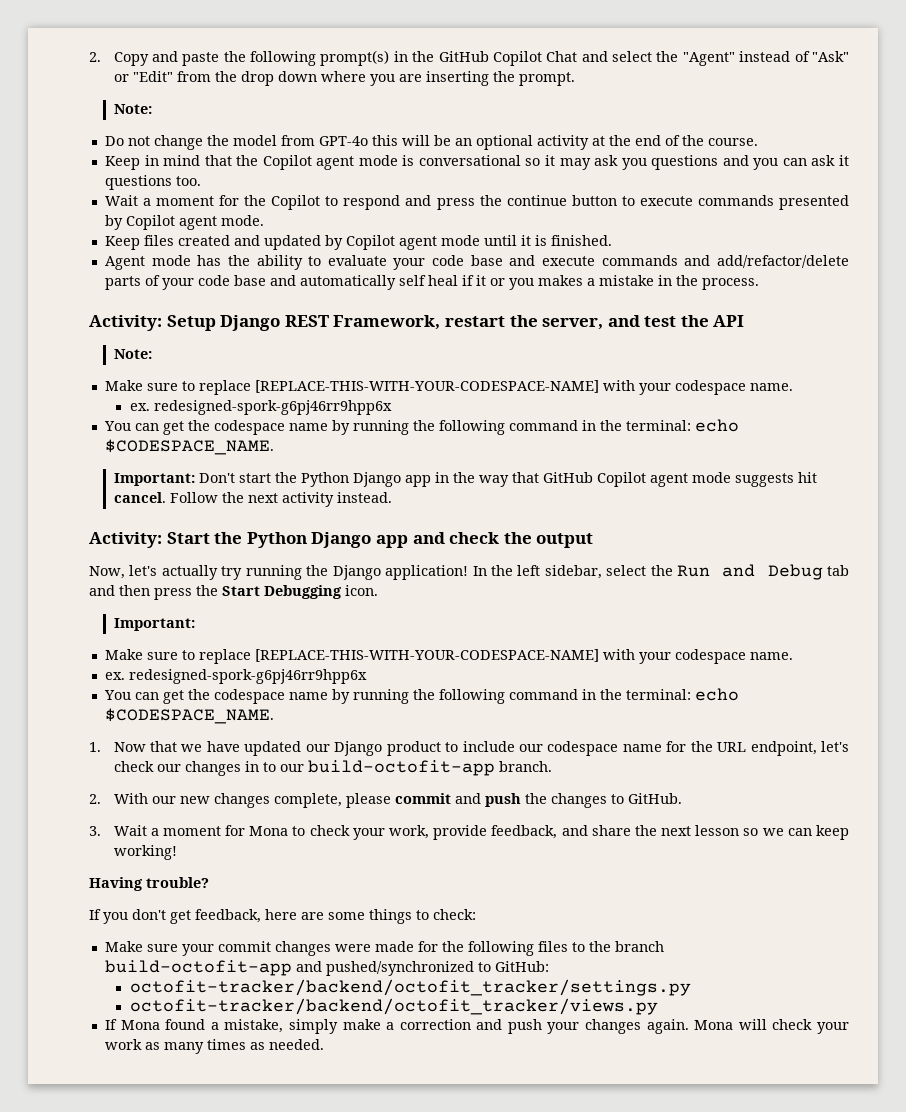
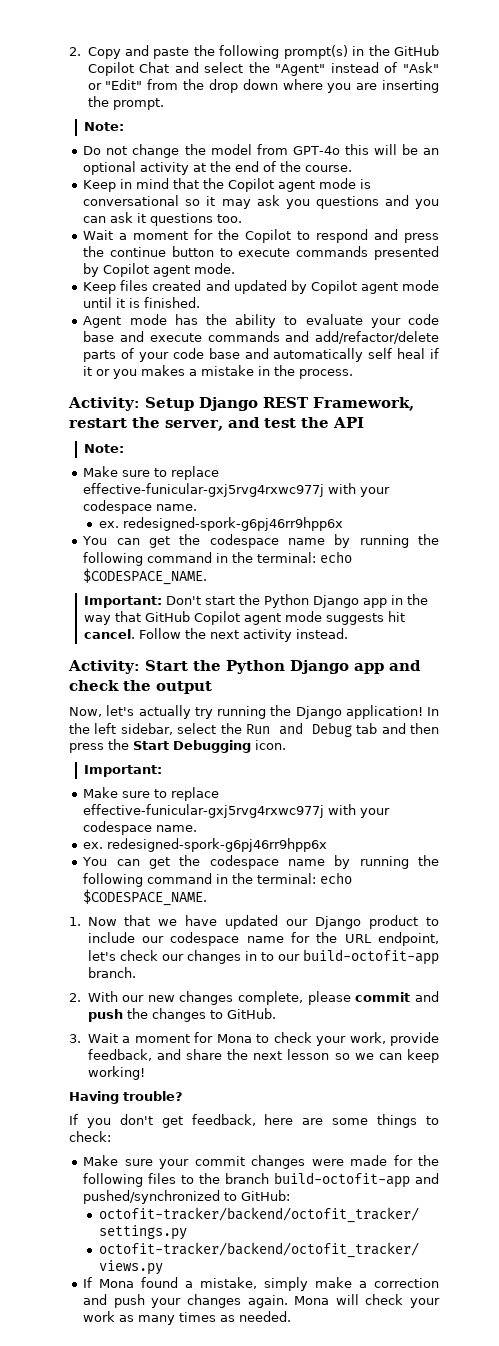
[254,380,599,393] [REPLACE-THIS-WITH-YOUR-CODESPACE-NAME] -> [83,483,325,497] effective-funicular-gxj5rvg4rxwc977j
[254,649,599,662] [REPLACE-THIS-WITH-YOUR-CODESPACE-NAME] -> [83,804,325,818] effective-funicular-gxj5rvg4rxwc977j

